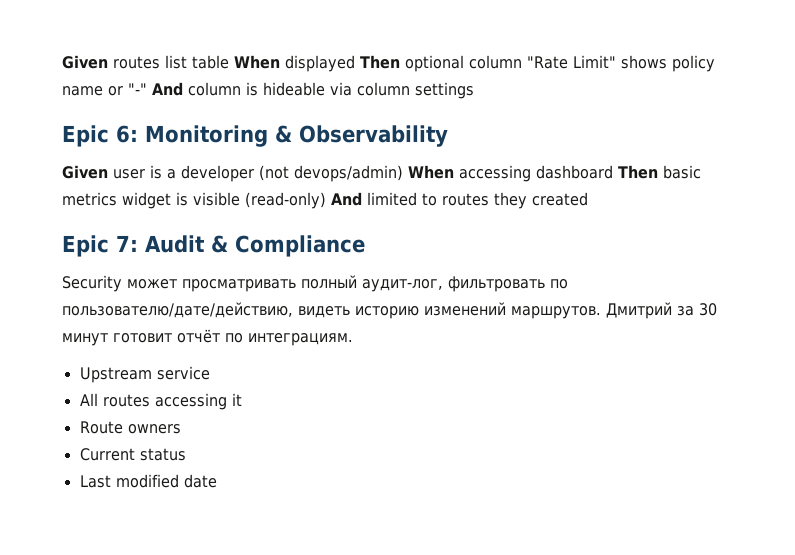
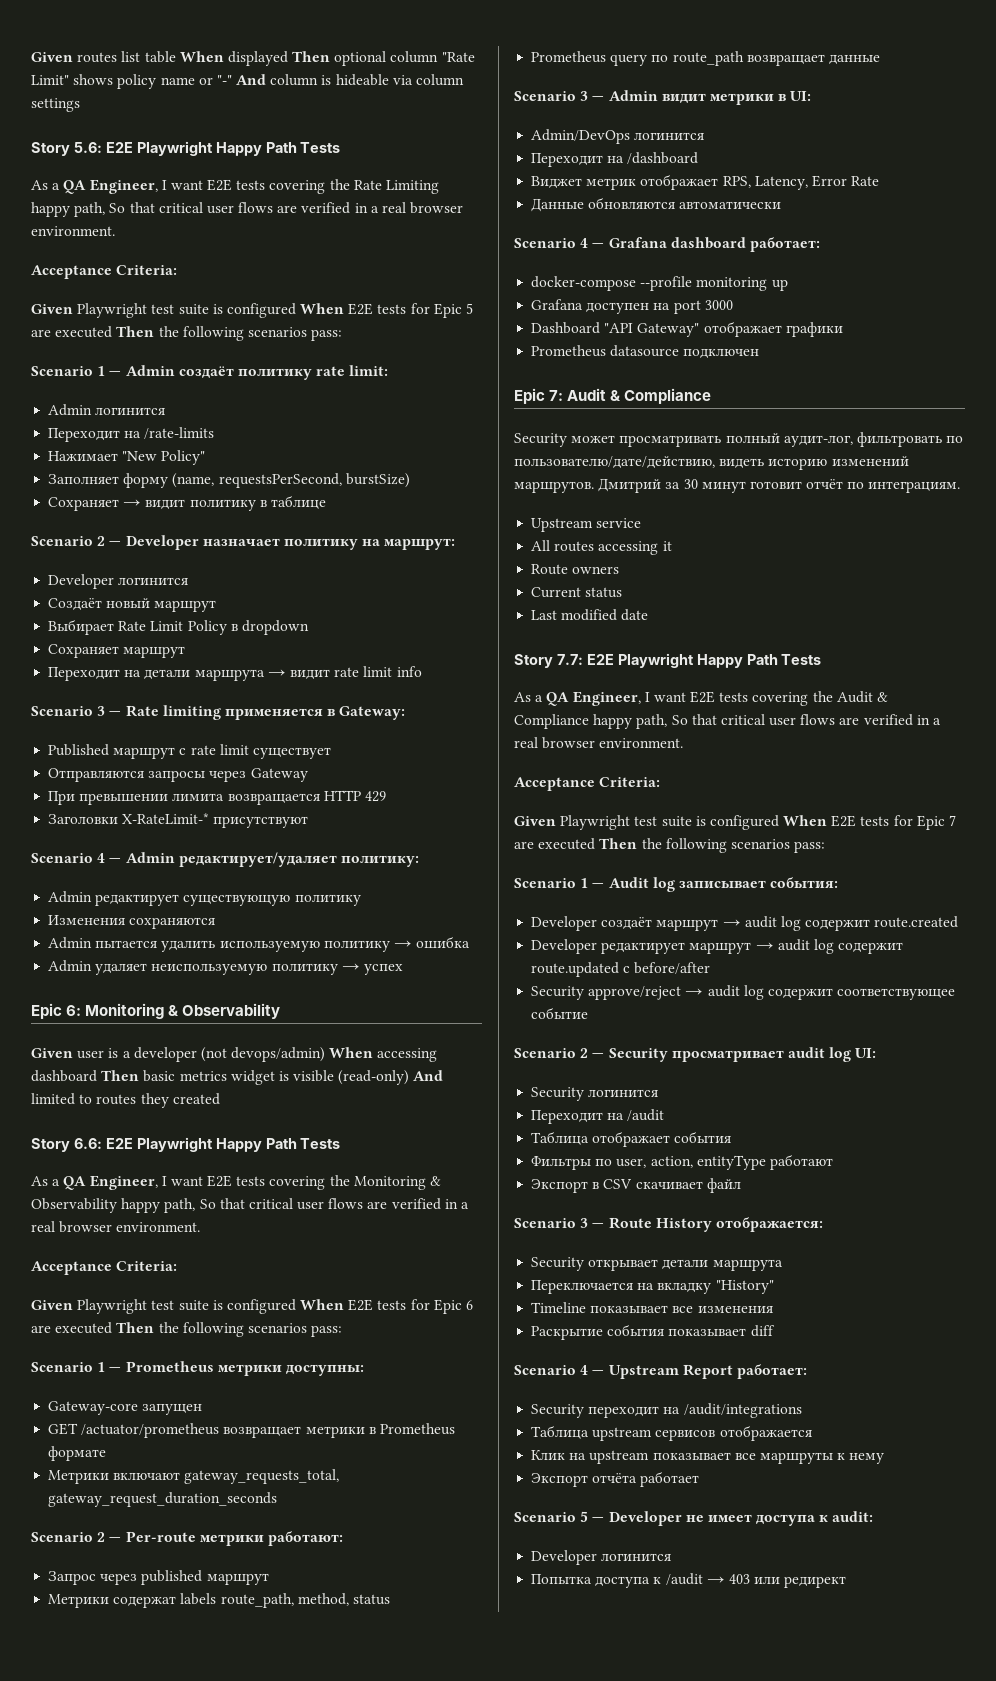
(474, 90) none -> [31,141,341,156] [31,179,440,194] [31,202,464,217] [31,226,115,236] [31,265,178,279] [31,303,474,318] [31,326,343,341] [31,365,389,380] [48,404,166,416] [48,427,215,442] [48,450,206,465] [48,473,410,488] [48,495,326,511] [31,535,456,550] [48,574,189,589] [48,598,217,612] [48,619,309,635] [48,644,186,658] [48,666,422,681] [31,705,406,720] [48,744,331,759] [48,768,308,782] [48,790,386,805] [48,813,309,828] [31,852,419,867] [48,891,361,906] [48,915,216,929] [48,936,471,952] [48,960,403,975] // Story 5.6: E2E Playwright Happy Path Tests // As a QA Engineer, I want E2E tests covering the Rate Limiting happy path, So that critical user flows are verified in a real browser environment. // Acceptance Criteria: // Given Playwright test suite is configured When E2E tests for Epic 5 are executed Then the following scenarios pass: // Scenario 1 — Admin создаёт политику rate limit: // Admin логинится // Переходит на /rate-limits // Нажимает "New Policy" // Заполняет форму (name, requestsPerSecond, burstSize) // Сохраняет → видит политику в таблице // Scenario 2 — Developer назначает политику на маршрут: // Developer логинится // Создаёт новый маршрут // Выбирает Rate Limit Policy в dropdown // Сохраняет маршрут // Переходит на детали маршрута → видит rate limit info // Scenario 3 — Rate limiting применяется в Gateway: // Published маршрут с rate limit существует // Отправляются запросы через Gateway // При превышении лимита возвращается HTTP 429 // Заголовки X-RateLimit-* присутствуют // Scenario 4 — Admin редактирует/удаляет политику: // Admin редактирует существующую политику // Изменения сохраняются // Admin пытается удалить используемую политику → ошибка // Admin удаляет неиспользуемую политику → успех
(588, 199) none -> [31,1137,341,1152] [31,1175,442,1190] [31,1198,470,1213] [31,1221,201,1233] [31,1261,178,1275] [31,1299,474,1314] [31,1322,343,1337] [31,1361,364,1376] [48,1401,203,1415] [48,1423,455,1438] [48,1446,107,1461] [48,1469,340,1484] [48,1492,278,1507] [31,1531,343,1546] [48,1570,269,1585] [48,1593,390,1608] [531,51,880,66] [514,90,812,105] [531,129,705,144] [531,152,699,167] [531,174,880,190] [531,197,782,212] [514,237,820,252] [531,276,788,291] [531,299,733,314] [531,321,843,337] [531,345,760,359] // Story 6.6: E2E Playwright Happy Path Tests // As a QA Engineer, I want E2E tests covering the Monitoring & Observability happy path, So that critical user flows are verified in a real browser environment. // Acceptance Criteria: // Given Playwright test suite is configured When E2E tests for Epic 6 are executed Then the following scenarios pass: // Scenario 1 — Prometheus метрики доступны: // Gateway-core запущен // GET /actuator/prometheus возвращает метрики в Prometheus формате // Метрики включают gateway_requests_total, gateway_request_duration_seconds // Scenario 2 — Per-route метрики работают: // Запрос через published маршрут // Метрики содержат labels route_path, method, status // Prometheus query по route_path возвращает данные // Scenario 3 — Admin видит метрики в UI: // Admin/DevOps логинится // Переходит на /dashboard // Виджет метрик отображает RPS, Latency, Error Rate // Данные обновляются автоматически // Scenario 4 — Grafana dashboard работает: // docker-compose --profile monitoring up // Grafana доступен на port 3000 // Dashboard "API Gateway" отображает графики // Prometheus datasource подключен
(217, 481) none -> [514,653,822,668] [514,691,889,706] [514,714,942,729] [514,737,684,749] [514,777,661,791] [514,815,957,830] [514,838,826,853] [514,877,839,892] [531,916,959,931] [531,939,904,954] [531,962,711,977] [531,985,956,1000] [531,1007,589,1019] [514,1047,877,1062] [531,1087,659,1101] [531,1109,665,1124] [531,1131,732,1147] [531,1154,833,1170] [531,1178,741,1193] [514,1217,823,1232] [531,1257,783,1271] [531,1280,774,1294] [531,1302,773,1313] [531,1324,775,1340] [514,1364,807,1379] [531,1403,802,1418] [531,1425,812,1441] [531,1450,885,1464] [531,1471,700,1487] [514,1511,874,1526] [531,1550,672,1565] [531,1573,847,1588] // Story 7.7: E2E Playwright Happy Path Tests // As a QA Engineer, I want E2E tests covering the Audit & Compliance happy path, So that critical user flows are verified in a real browser environment. // Acceptance Criteria: // Given Playwright test suite is configured When E2E tests for Epic 7 are executed Then the following scenarios pass: // Scenario 1 — Audit log записывает события: // Developer создаёт маршрут → audit log содержит route.created // Developer редактирует маршрут → audit log содержит route.updated с before/after // Security approve/reject → audit log содержит соответствующее событие // Scenario 2 — Security просматривает audit log UI: // Security логинится // Переходит на /audit // Таблица отображает события // Фильтры по user, action, entityType работают // Экспорт в CSV скачивает файл // Scenario 3 — Route History отображается: // Security открывает детали маршрута // Переключается на вкладку "History" // Timeline показывает все изменения // Раскрытие события показывает diff // Scenario 4 — Upstream Report работает: // Security переходит на /audit/integrations // Таблица upstream сервисов отображается // Клик на upstream показывает все маршруты к нему // Экспорт отчёта работает // Scenario 5 — Developer не имеет доступа к audit: // Developer логинится // Попытка доступа к /audit → 403 или редирект

